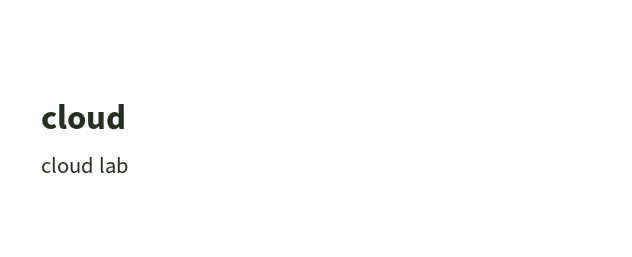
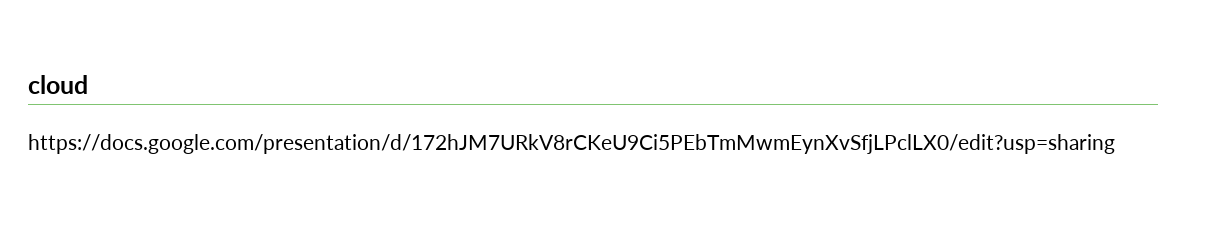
[41,157,129,174] cloud lab -> [28,134,1115,154] https://docs.google.com/presentation/d/172hJM7URkV8rCKeU9Ci5PEbTmMwmEynXvSfjLPclLX0/edit?usp=sharing

